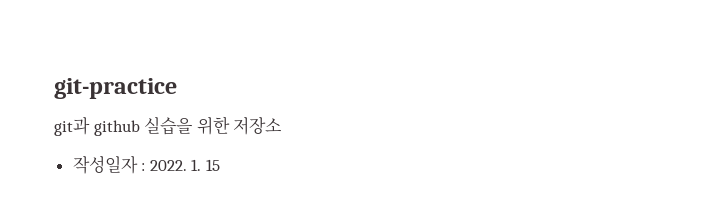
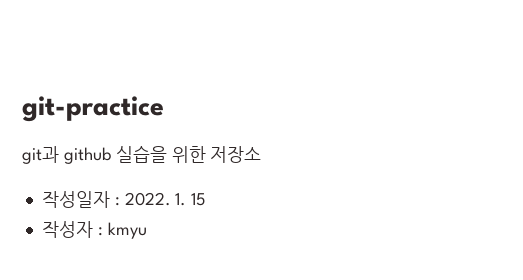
(221, 165) none -> [41,221,147,239] // 작성자 : kmyu

